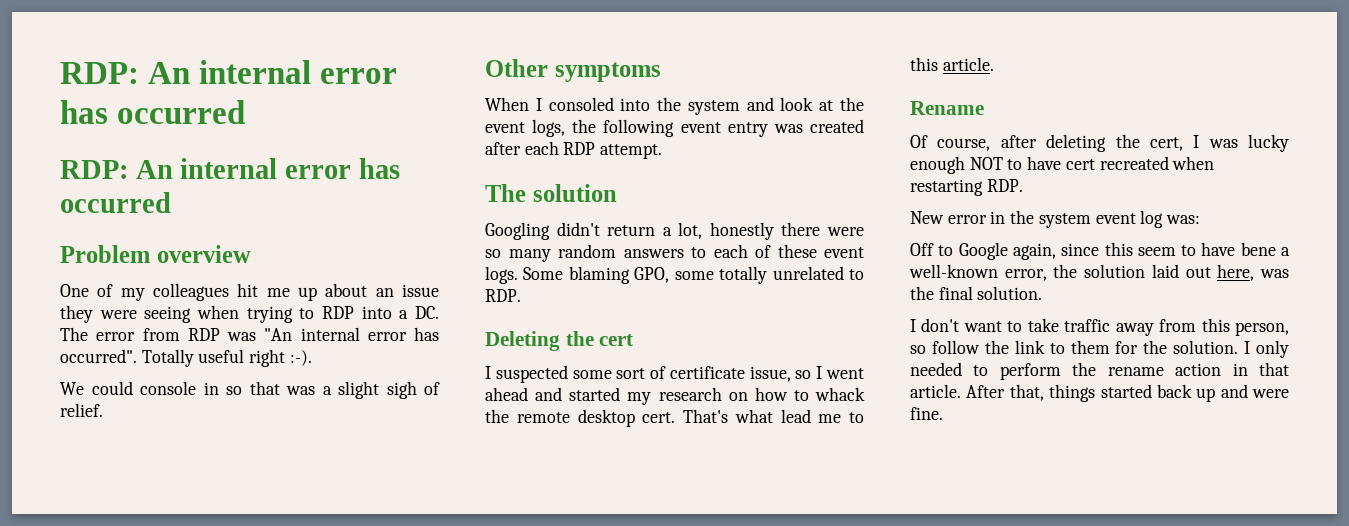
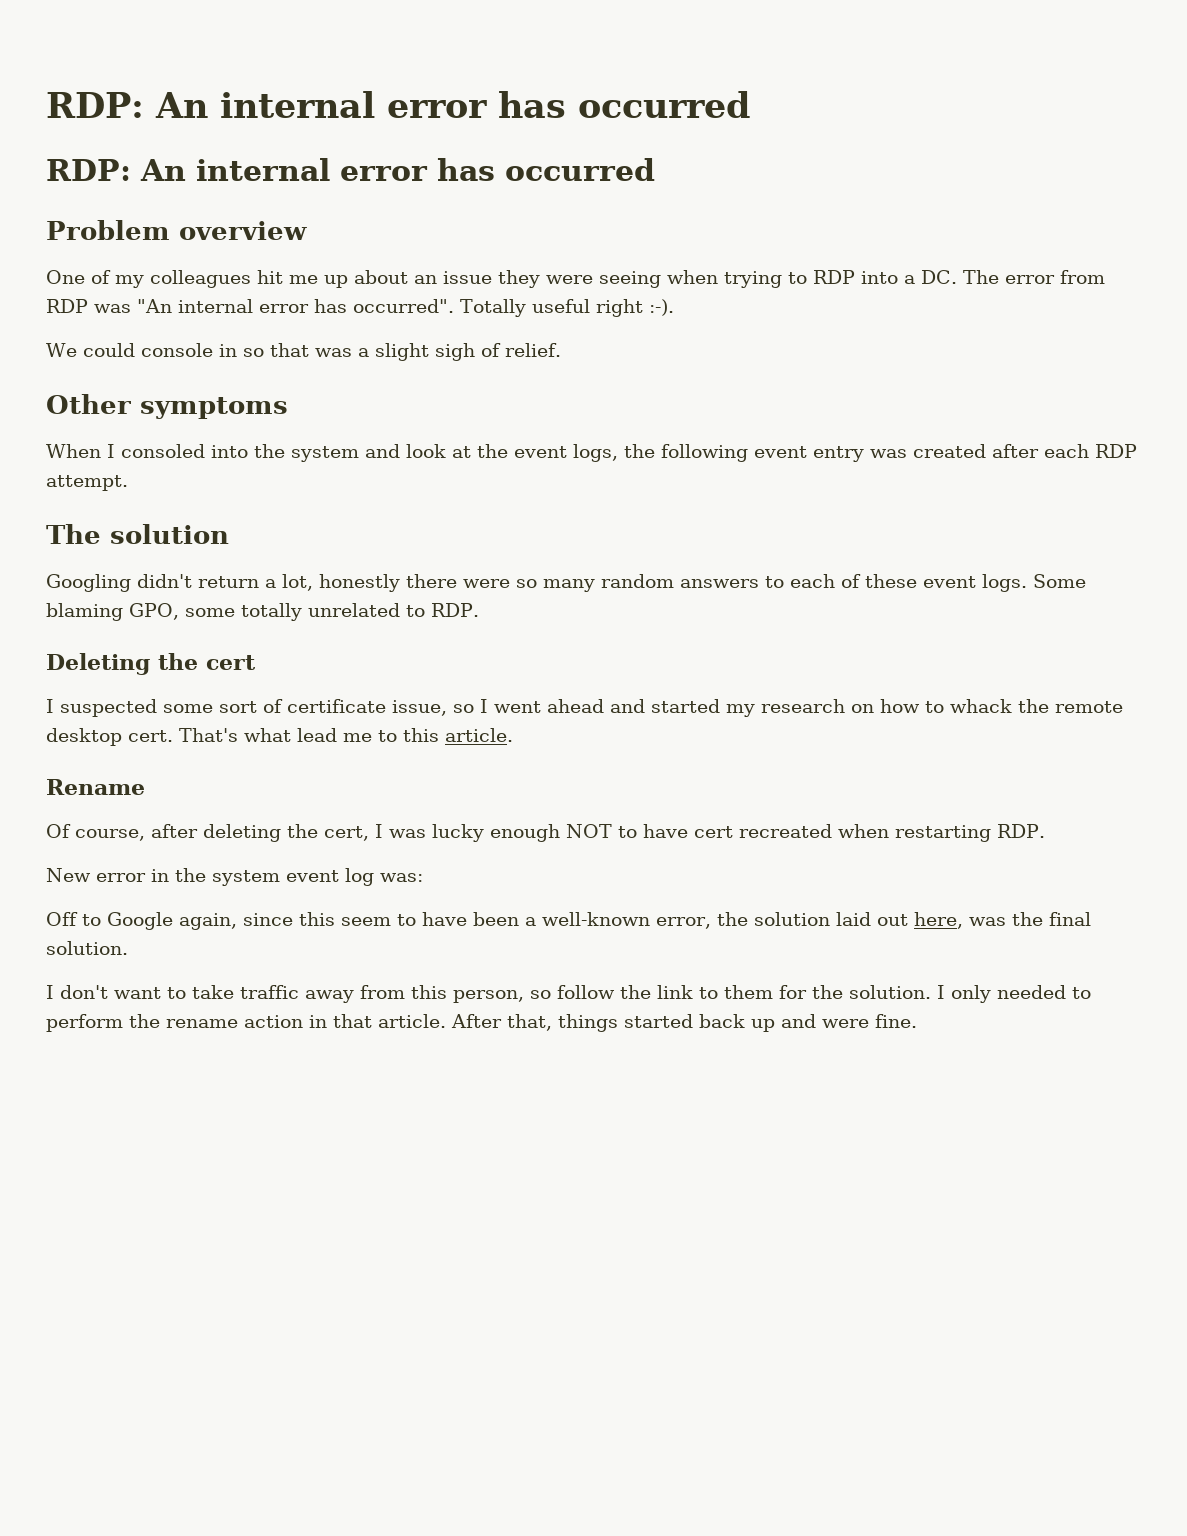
[1240,242,1276,256] bene -> [473,912,519,926] been

